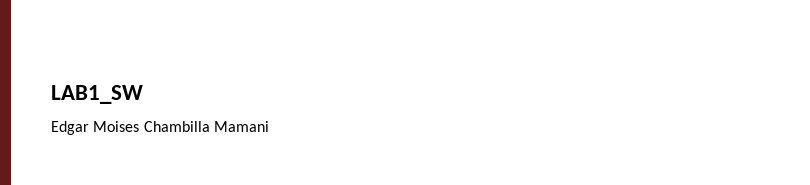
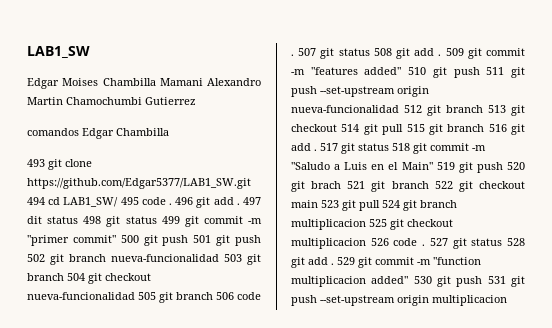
(269, 126) none -> [207,78,261,86] [27,97,196,105] [27,128,169,139] [27,159,92,170] [27,178,251,189] [27,197,261,208] [27,216,262,227] [27,235,261,246] [27,254,261,265] [27,273,151,284] [27,292,261,303] [291,48,525,59] [291,67,525,78] [291,86,429,97] [291,105,525,116] [291,124,525,135] [291,143,486,154] [291,162,525,173] [291,181,525,192] [291,200,457,211] [291,219,453,230] [291,238,525,249] [291,257,481,268] [291,276,525,287] [291,295,507,306] Alexandro Martin Chamochumbi Gutierrez // comandos Edgar Chambilla // 493 git clone https://github.com/Edgar5377/LAB1_SW.git 494 cd LAB1_SW/ 495 code . 496 git add . 497 dit status 498 git status 499 git commit -m "primer commit" 500 git push 501 git push 502 git branch nueva-funcionalidad 503 git branch 504 git checkout nueva-funcionalidad 505 git branch 506 code . 507 git status 508 git add . 509 git commit -m "features added" 510 git push 511 git push --set-upstream origin nueva-funcionalidad 512 git branch 513 git checkout 514 git pull 515 git branch 516 git add . 517 git status 518 git commit -m "Saludo a Luis en el Main" 519 git push 520 git brach 521 git branch 522 git checkout main 523 git pull 524 git branch multiplicacion 525 git checkout multiplicacion 526 code . 527 git status 528 git add . 529 git commit -m "function multiplicacion added" 530 git push 531 git push --set-upstream origin multiplicacion

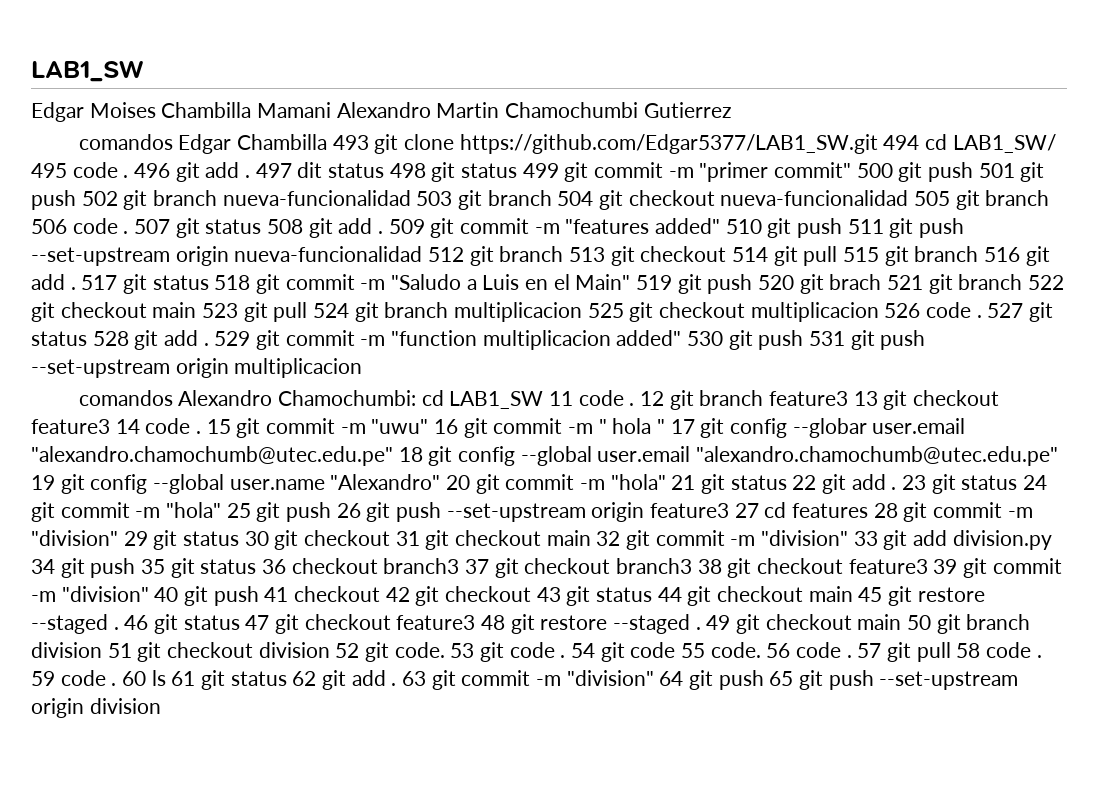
(169, 132) // -> (327, 142) none
(507, 300) none -> [78,390,999,410] [31,418,966,438] [31,446,1059,466] [31,474,1048,494] [31,502,1033,522] [31,530,1052,550] [31,558,1062,578] [31,586,985,606] [31,614,1031,634] [31,642,1042,662] [31,670,1019,690] [31,698,161,718] // comandos Alexandro Chamochumbi: cd LAB1_SW 11 code . 12 git branch feature3 13 git checkout feature3 14 code . 15 git commit -m "uwu" 16 git commit -m " hola " 17 git config --globar user.email "alexandro.chamochumb@utec.edu.pe" 18 git config --global user.email "alexandro.chamochumb@utec.edu.pe" 19 git config --global user.name "Alexandro" 20 git commit -m "hola" 21 git status 22 git add . 23 git status 24 git commit -m "hola" 25 git push 26 git push --set-upstream origin feature3 27 cd features 28 git commit -m "division" 29 git status 30 git checkout 31 git checkout main 32 git commit -m "division" 33 git add division.py 34 git push 35 git status 36 checkout branch3 37 git checkout branch3 38 git checkout feature3 39 git commit -m "division" 40 git push 41 checkout 42 git checkout 43 git status 44 git checkout main 45 git restore --staged . 46 git status 47 git checkout feature3 48 git restore --staged . 49 git checkout main 50 git branch division 51 git checkout division 52 git code. 53 git code . 54 git code 55 code. 56 code . 57 git pull 58 code . 59 code . 60 ls 61 git status 62 git add . 63 git commit -m "division" 64 git push 65 git push --set-upstream origin division

